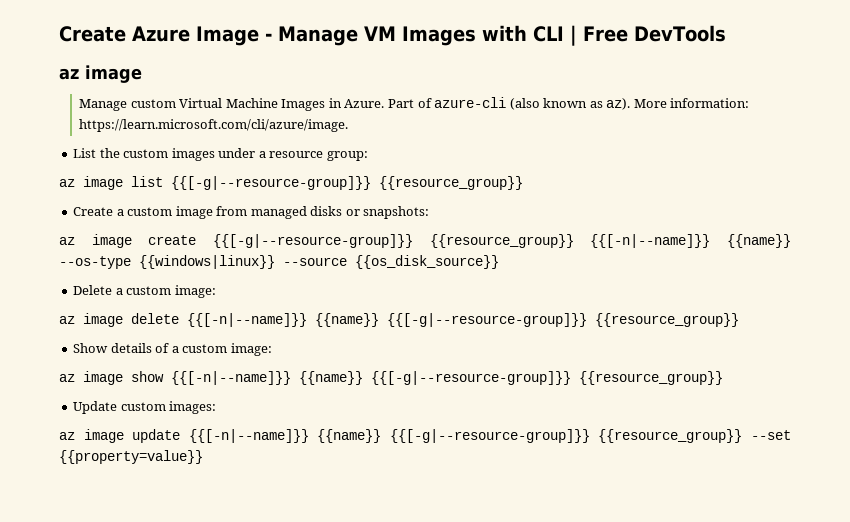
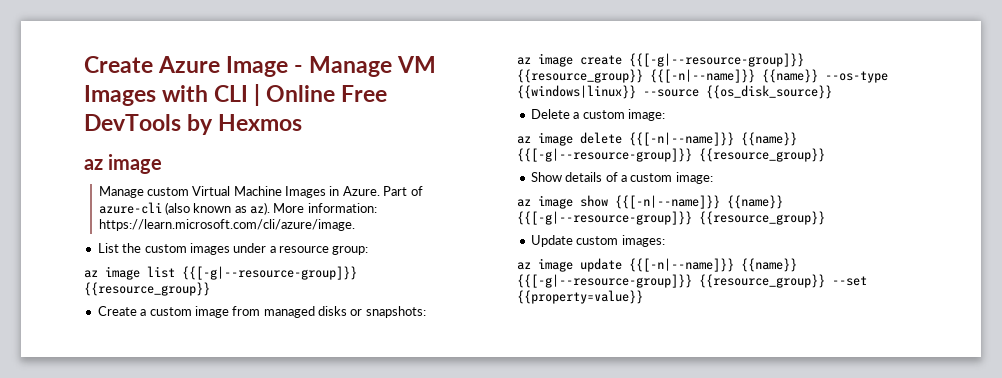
(577, 35) none -> [266,85,336,102] Online
(726, 33) none -> [187,114,303,135] by Hexmos

